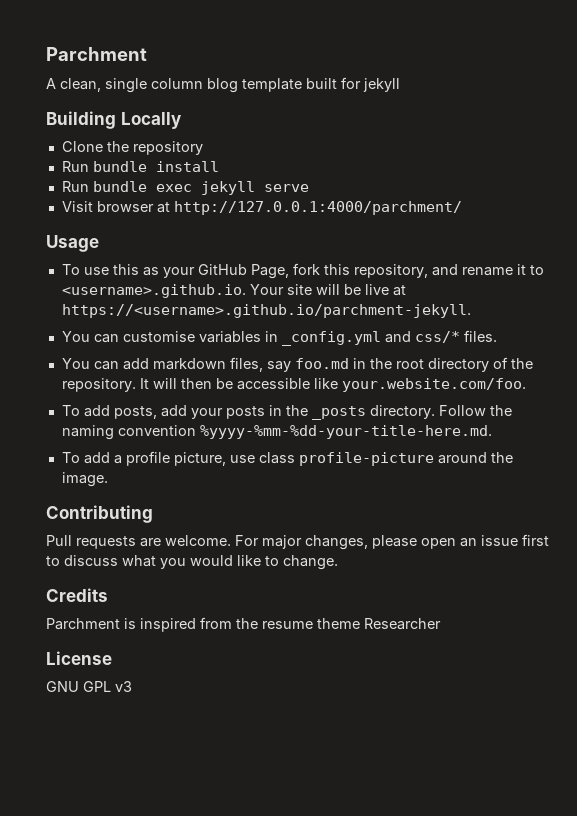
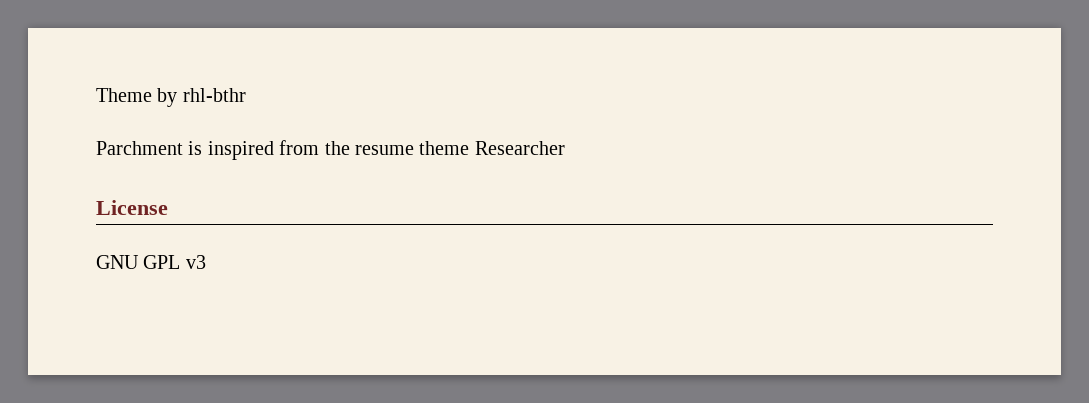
[46,47,147,61] [46,77,400,93] [46,111,181,129] [61,141,203,155] [61,161,219,172] [61,181,309,195] [61,201,462,215] [46,235,99,252] [61,263,544,279] [61,284,406,298] [61,304,471,318] [61,330,497,346] [61,357,533,372] [61,378,526,392] [61,405,512,420] [61,425,492,440] [61,451,513,466] [61,472,108,487] [46,505,153,523] [46,534,549,550] [46,555,338,570] [46,588,108,602] Parchment // A clean, single column blog template built for jekyll // Building Locally // Clone the repository // Run bundle install // Run bundle exec jekyll serve // Visit browser at http://127.0.0.1:4000/parchment/ // Usage // To use this as your GitHub Page, fork this repository, and rename it to <username>.github.io. Your site will be live at https://<username>.github.io/parchment-jekyll. // You can customise variables in _config.yml and css/* files. // You can add markdown files, say foo.md in the root directory of the repository. It will then be accessible like your.website.com/foo. // To add posts, add your posts in the _posts directory. Follow the naming convention %yyyy-%mm-%dd-your-title-here.md. // To add a profile picture, use class profile-picture around the image. // Contributing // Pull requests are welcome. For major changes, please open an issue first to discuss what you would like to change. // Credits -> [96,88,246,107] Theme by rhl-bthr

